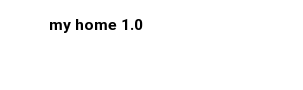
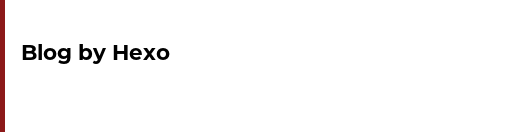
[49,19,144,33] my home 1.0 -> [21,44,170,64] Blog by Hexo

